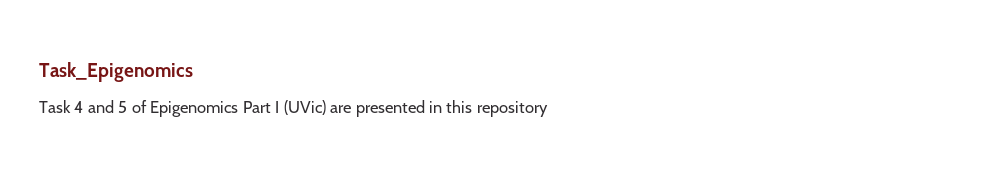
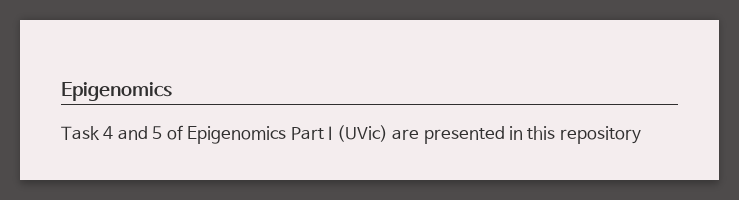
[39,62,193,82] Task_Epigenomics -> [61,82,172,101] Epigenomics

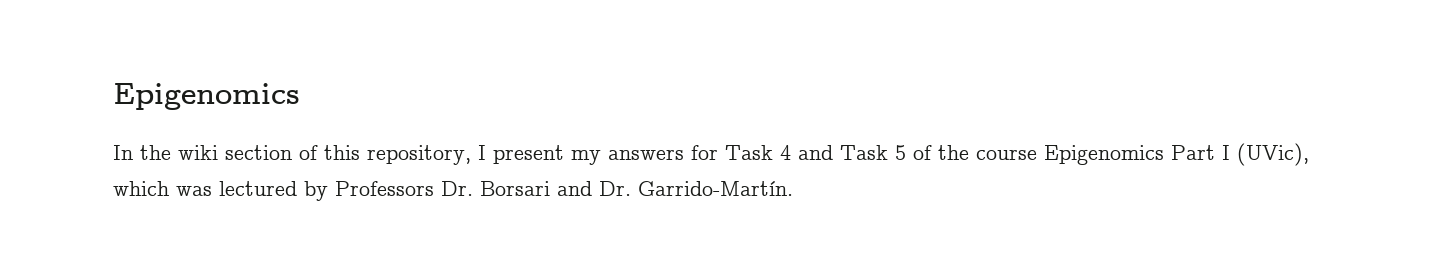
(172, 91) none -> [113,145,718,165] In the wiki section of this repository, I present my answers for
(148, 133) none -> [840,145,888,160] Task
(183, 132) none -> [938,145,1037,160] the course
[336,125,641,144] (UVic) are presented in this repository -> [1237,143,1309,166] [113,181,793,201] (UVic), which was lectured by Professors Dr. Borsari and Dr. Garrido-Martín.

